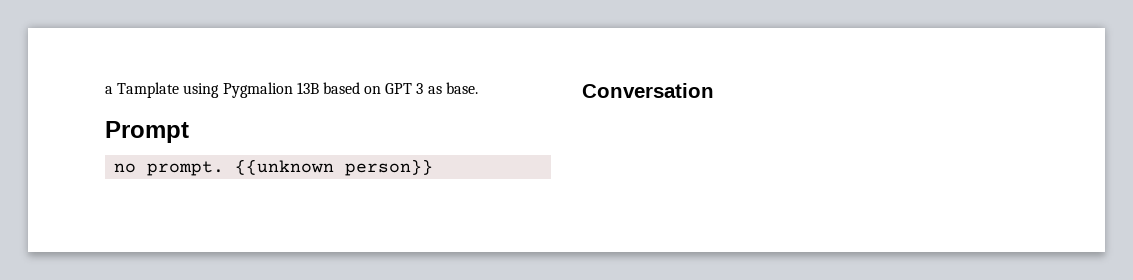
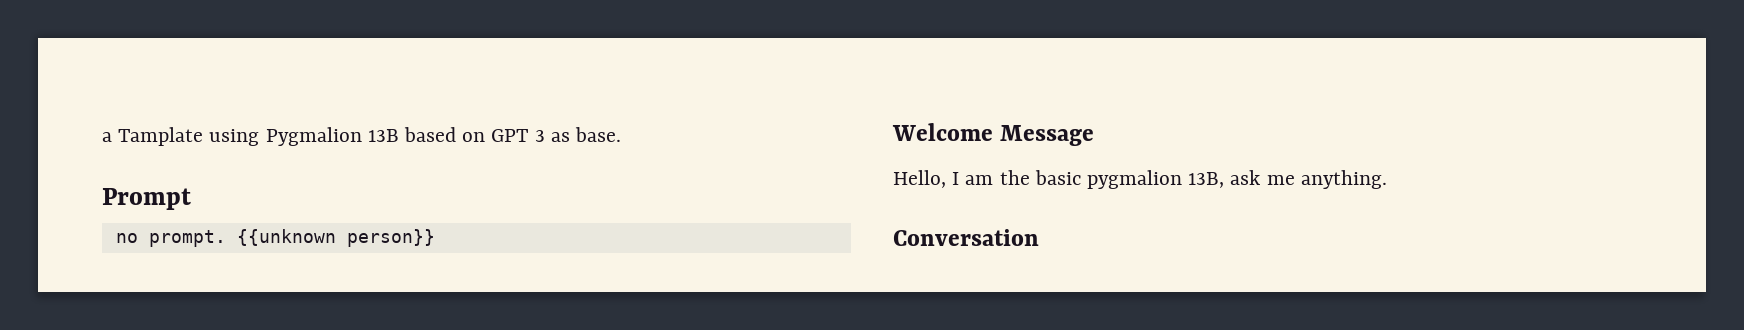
(434, 167) none -> [892,123,1095,146] [893,170,1387,189] // Welcome Message // Hello, I am the basic pygmalion 13B, ask me anything.

